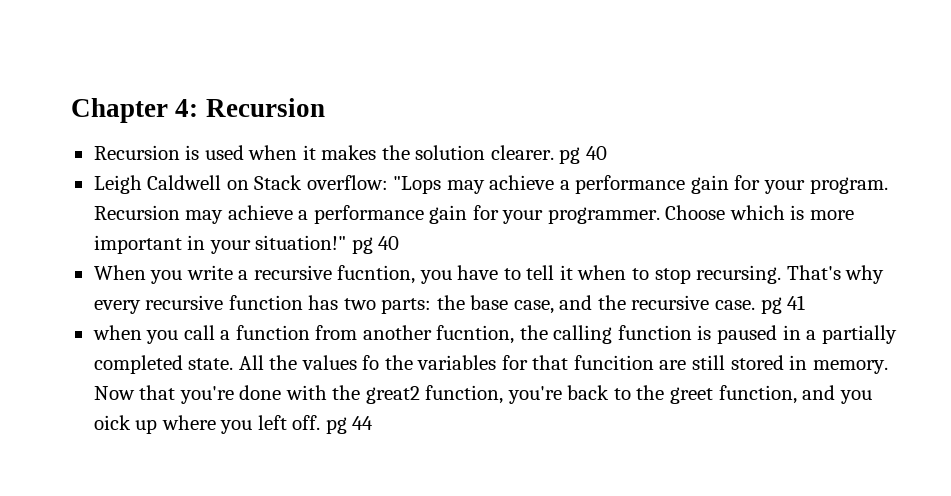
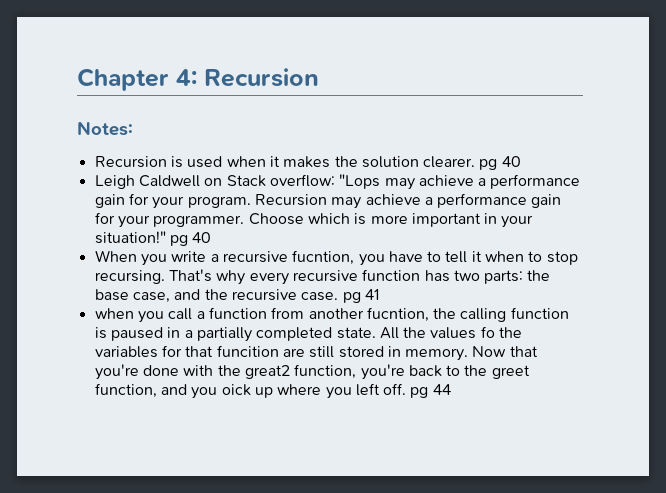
(325, 107) none -> [77,121,133,136] // Notes:

